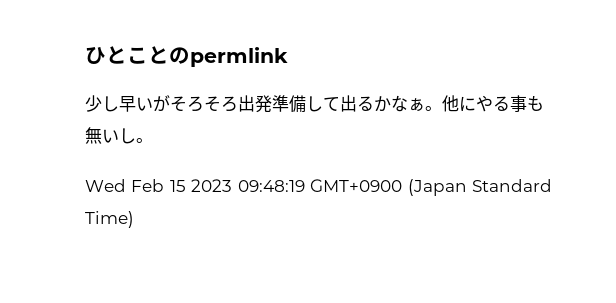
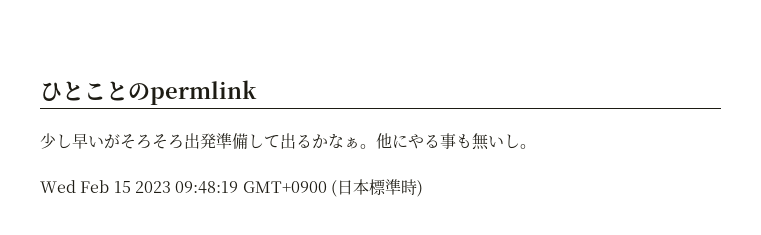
[407,179,552,196] [85,211,134,228] (Japan Standard Time) -> [330,179,423,197] (日本標準時)

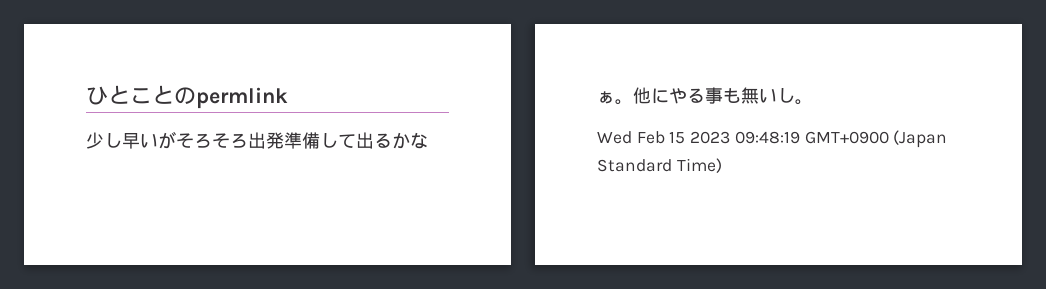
[330,179,423,197] (日本標準時) -> [893,130,948,148] [597,158,722,173] (Japan Standard Time)

